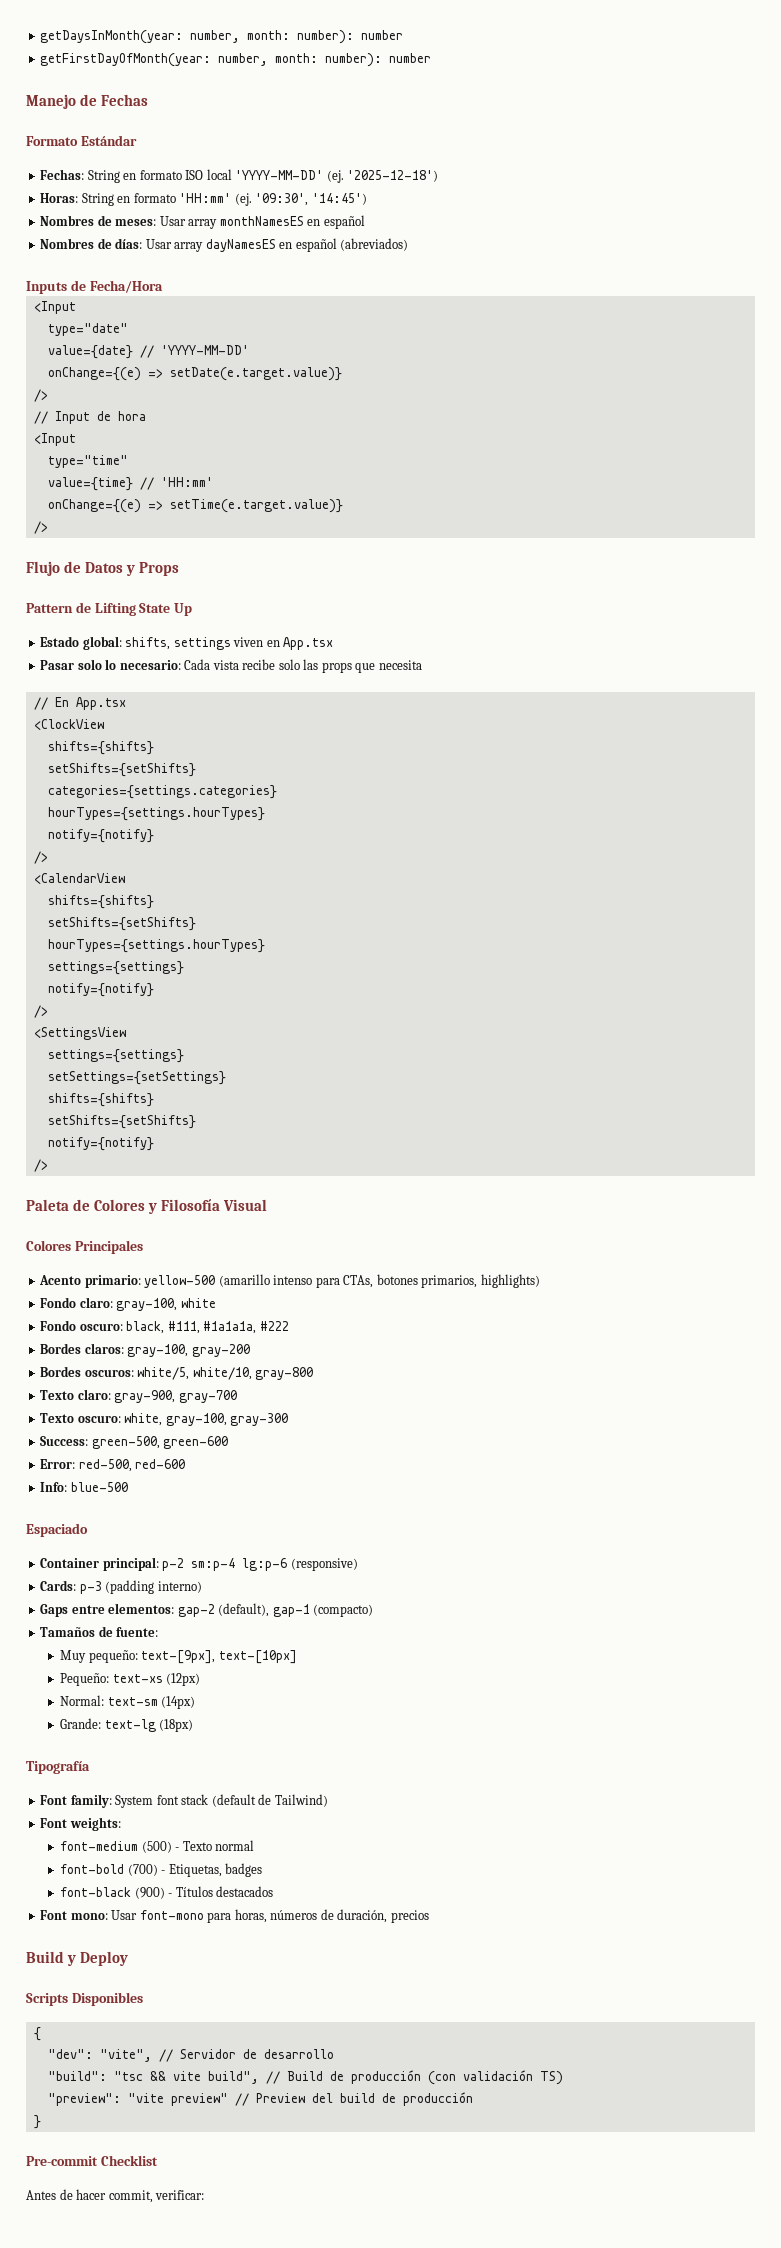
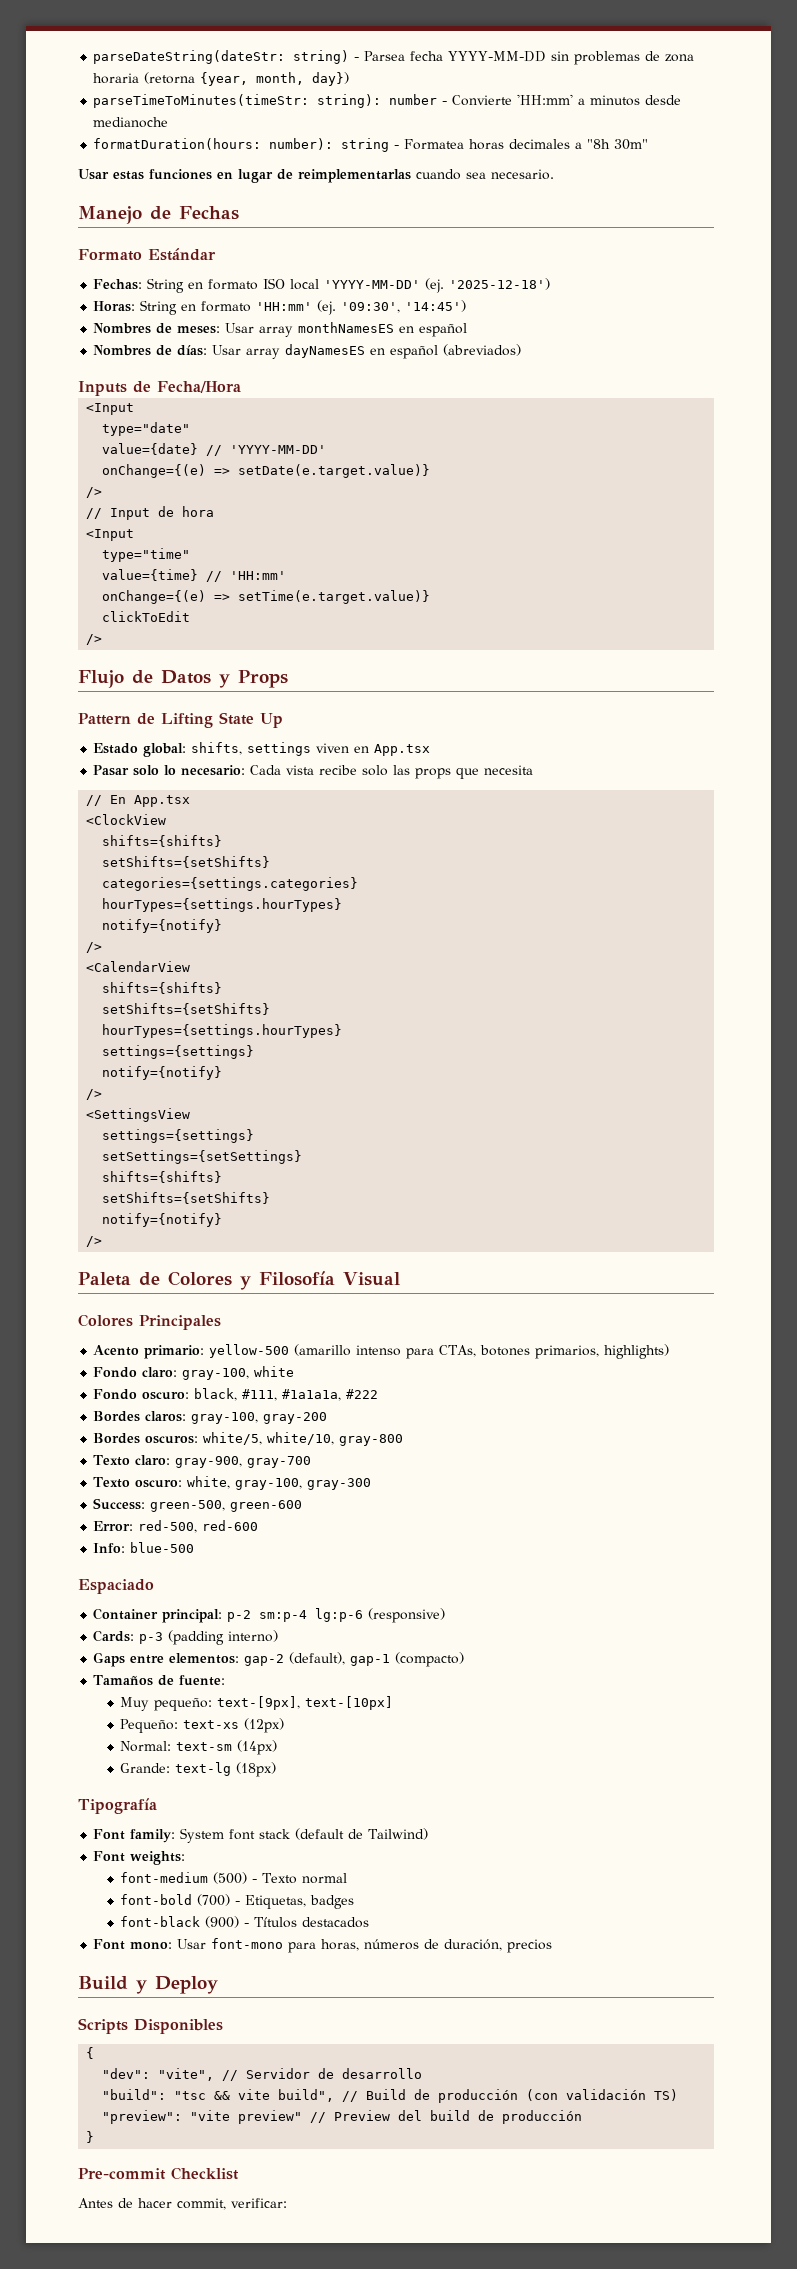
[40,30,404,44] [40,53,432,67] getDaysInMonth(year: number, month: number): number // getFirstDayOfMonth(year: number, month: number): number -> [93,50,695,65] [93,72,350,86] [93,94,682,108] [93,117,169,128] [93,138,649,152] [78,169,554,183] parseDateString(dateStr: string) - Parsea fecha YYYY-MM-DD sin problemas de zona horaria (retorna {year, month, day}) // parseTimeToMinutes(timeStr: string): number - Convierte 'HH:mm' a minutos desde medianoche // formatDuration(hours: number): string - Formatea horas decimales a "8h 30m" // Usar estas funciones en lugar de reimplementarlas cuando sea necesario.
(343, 506) none -> [102,611,191,622] // clickToEdit

